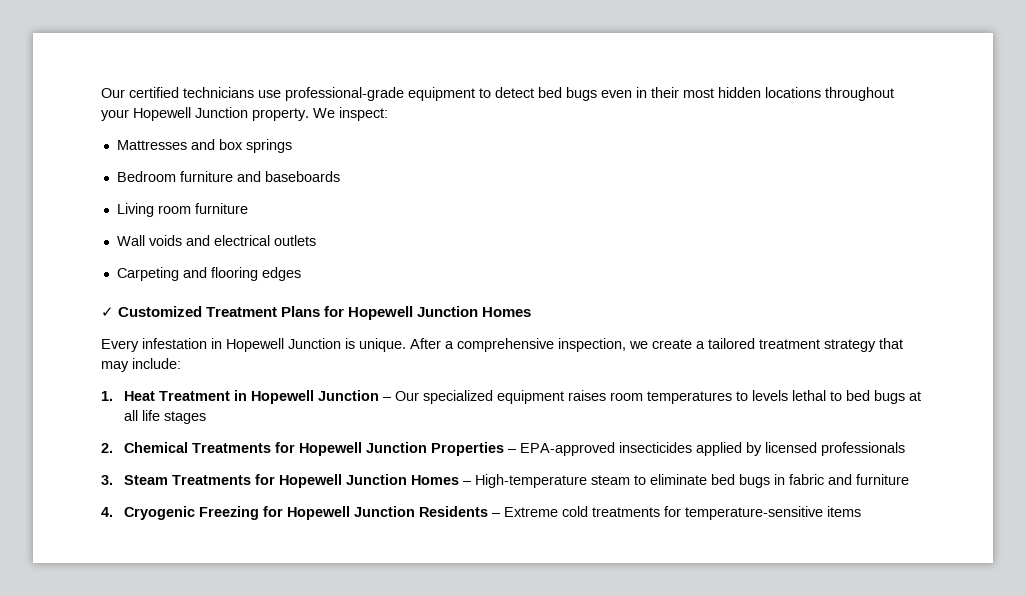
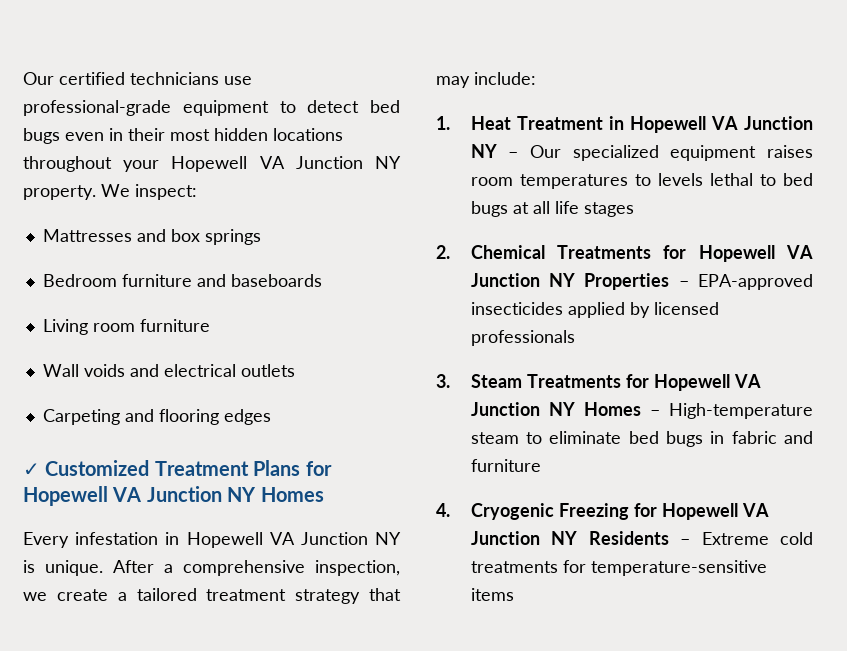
[195,107,248,118] Junction -> [259,156,401,169] VA Junction NY
[417,306,479,317] Junction -> [112,486,257,502] VA Junction NY
[288,338,341,349] Junction -> [269,532,401,545] VA Junction NY
[318,390,380,401] Junction -> [710,116,813,130] [470,144,497,158] VA Junction NY
[366,442,428,453] Junction -> [786,245,813,259] [470,273,576,287] VA Junction NY
[346,474,408,485] Junction -> [733,374,761,388] [470,402,575,416] VA Junction NY
[354,506,416,517] Junction -> [741,503,769,517] [470,531,578,545] VA Junction NY

